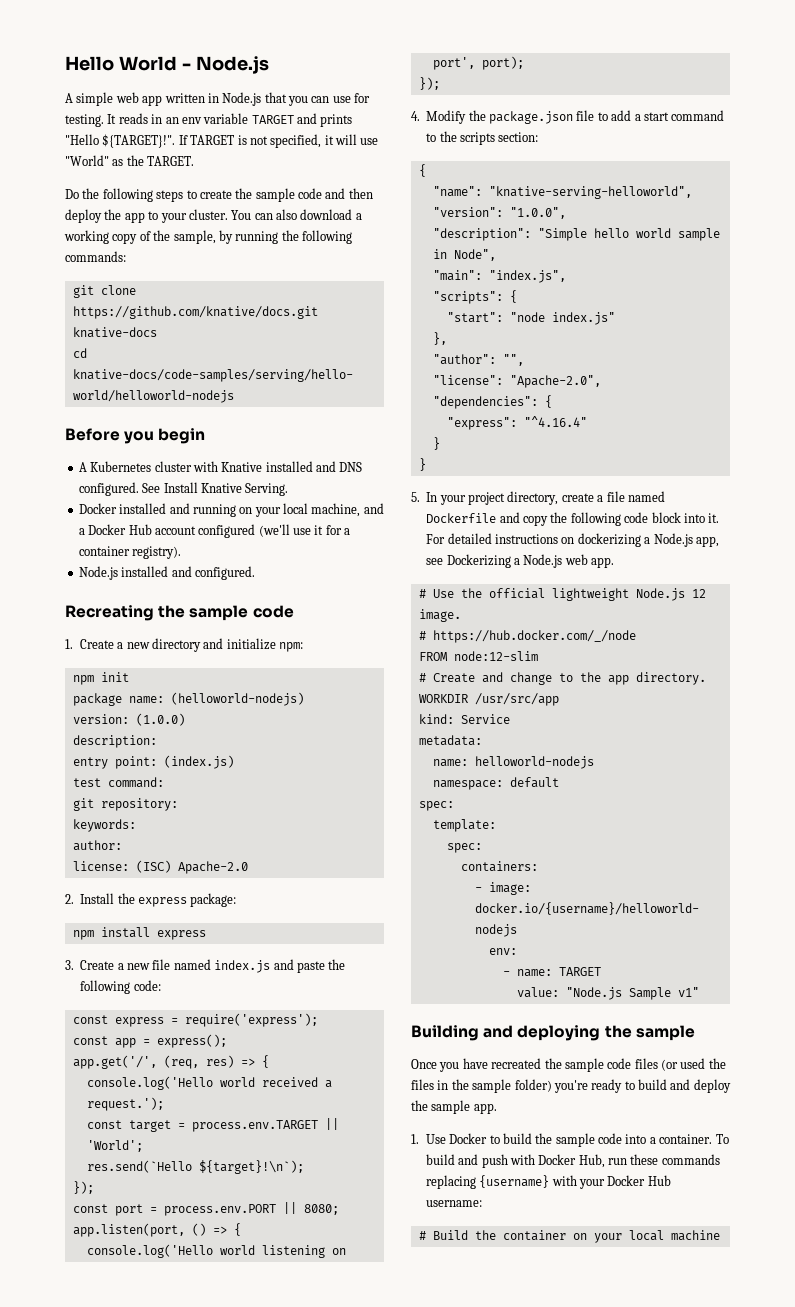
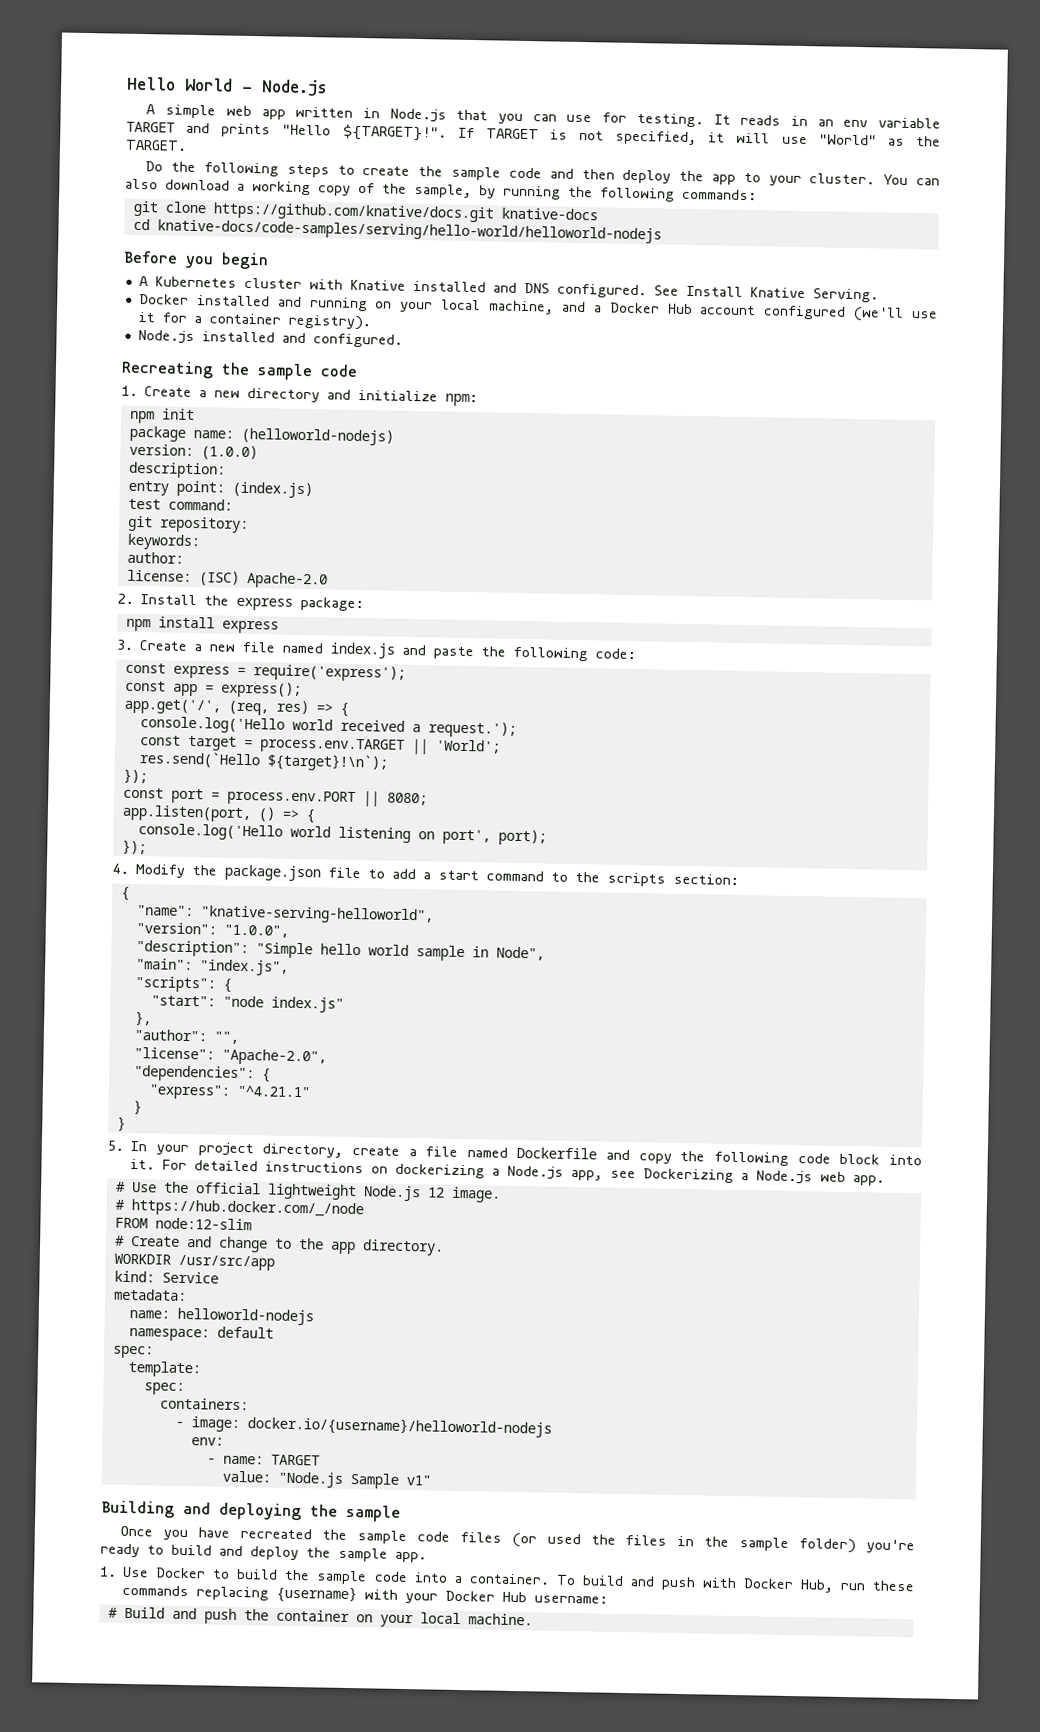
[523,416,587,427] "^4.16.4" -> [236,1084,310,1098] "^4.21.1"
(468, 1235) none -> [171,1607,237,1624] and push
[670,1230,720,1241] machine -> [467,1613,533,1626] machine.

